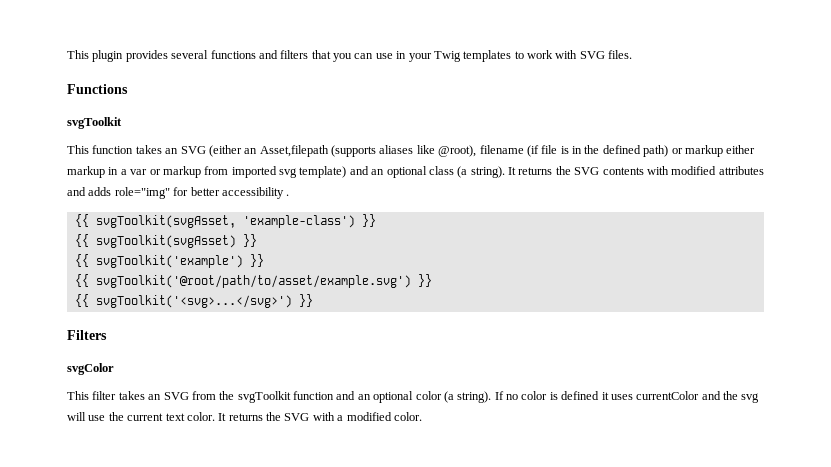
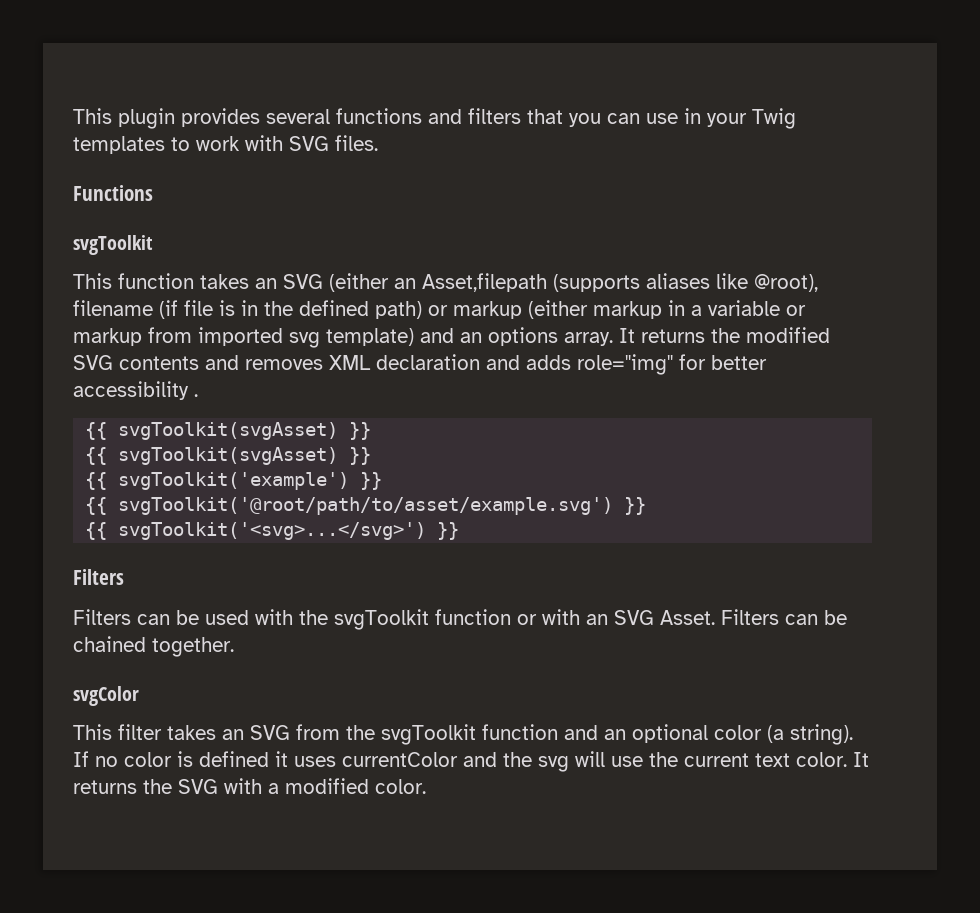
[726,145,756,154] either -> [528,300,588,319] (either
[130,169,148,175] var -> [708,300,780,316] variable
[386,166,571,178] optional class (a string). It returns the -> [488,327,830,346] options array. It returns the modified
[646,166,764,175] with modified attributes -> [205,354,480,370] and removes XML declaration
[95,215,355,228] svgToolkit(svgAsset, 'example-class') -> [118,422,339,440] svgToolkit(svgAsset)
(107, 335) none -> [73,609,847,630] [73,636,234,657] // Filters can be used with the svgToolkit function or with an SVG Asset. Filters can be chained together.

